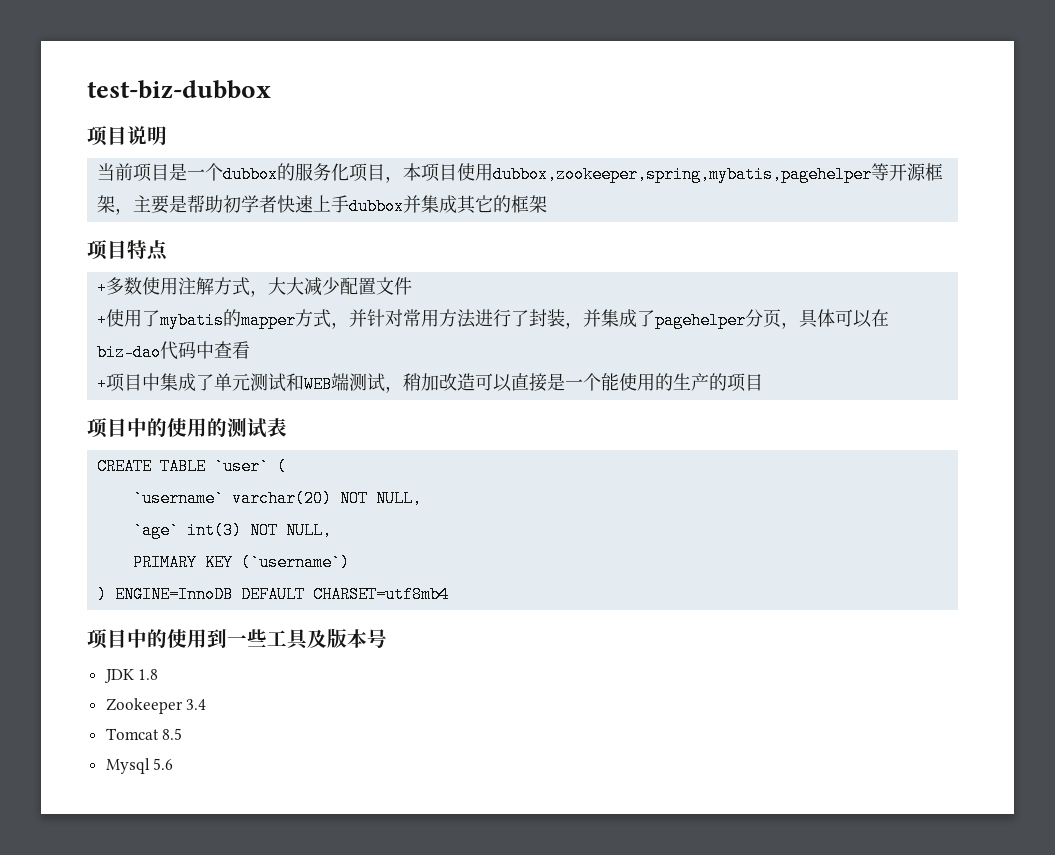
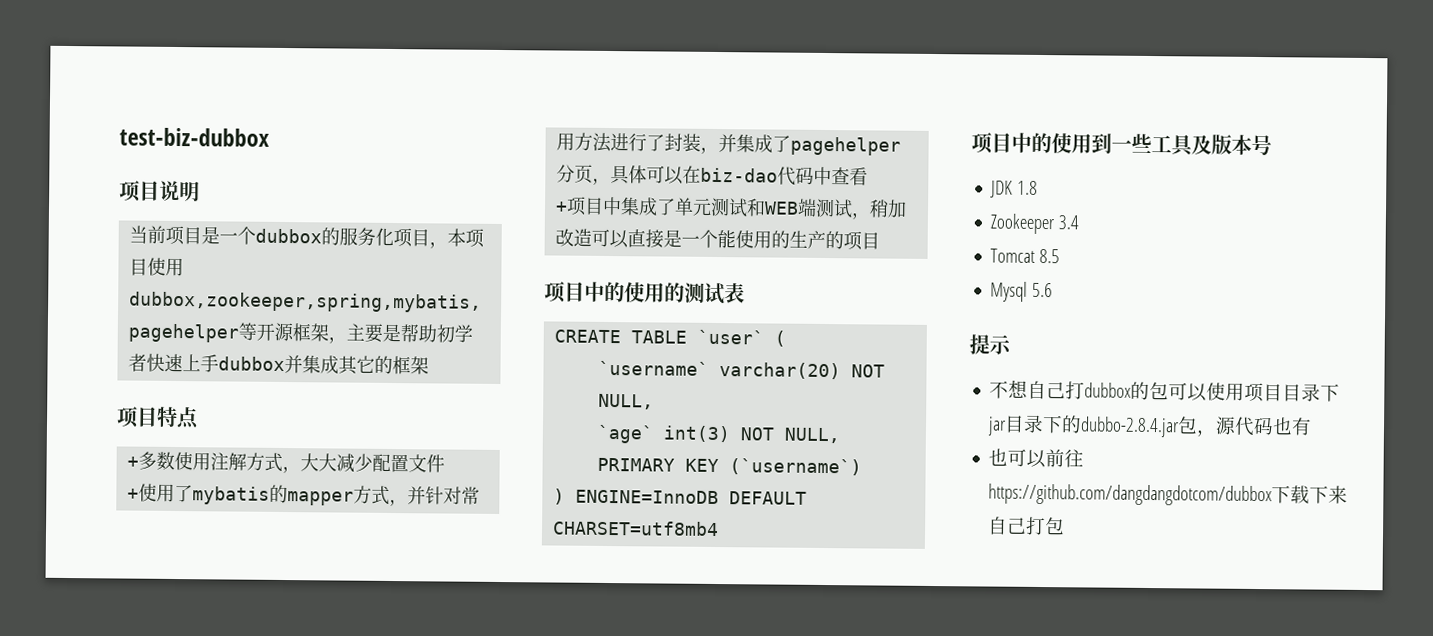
(174, 764) none -> [969,334,1012,355] [989,379,1341,403] [987,414,1313,438] [988,448,1085,469] [988,483,1349,507] [988,516,1066,536] // 提示 // 不想自己打dubbox的包可以使用项目目录下jar目录下的dubbo-2.8.4.jar包，源代码也有 // 也可以前往https://github.com/dangdangdotcom/dubbox下载下来自己打包

